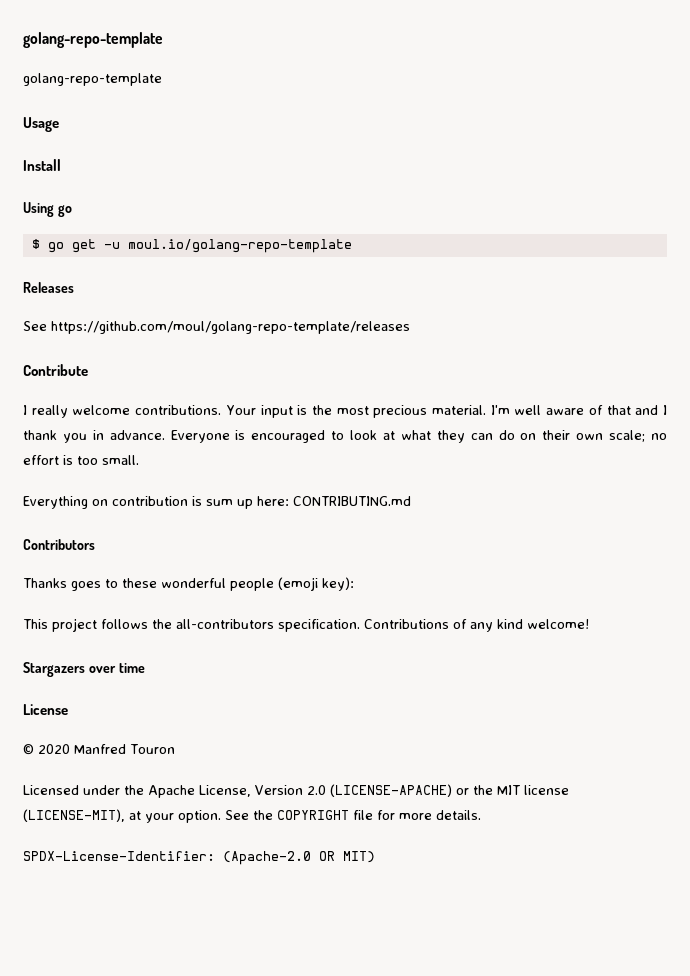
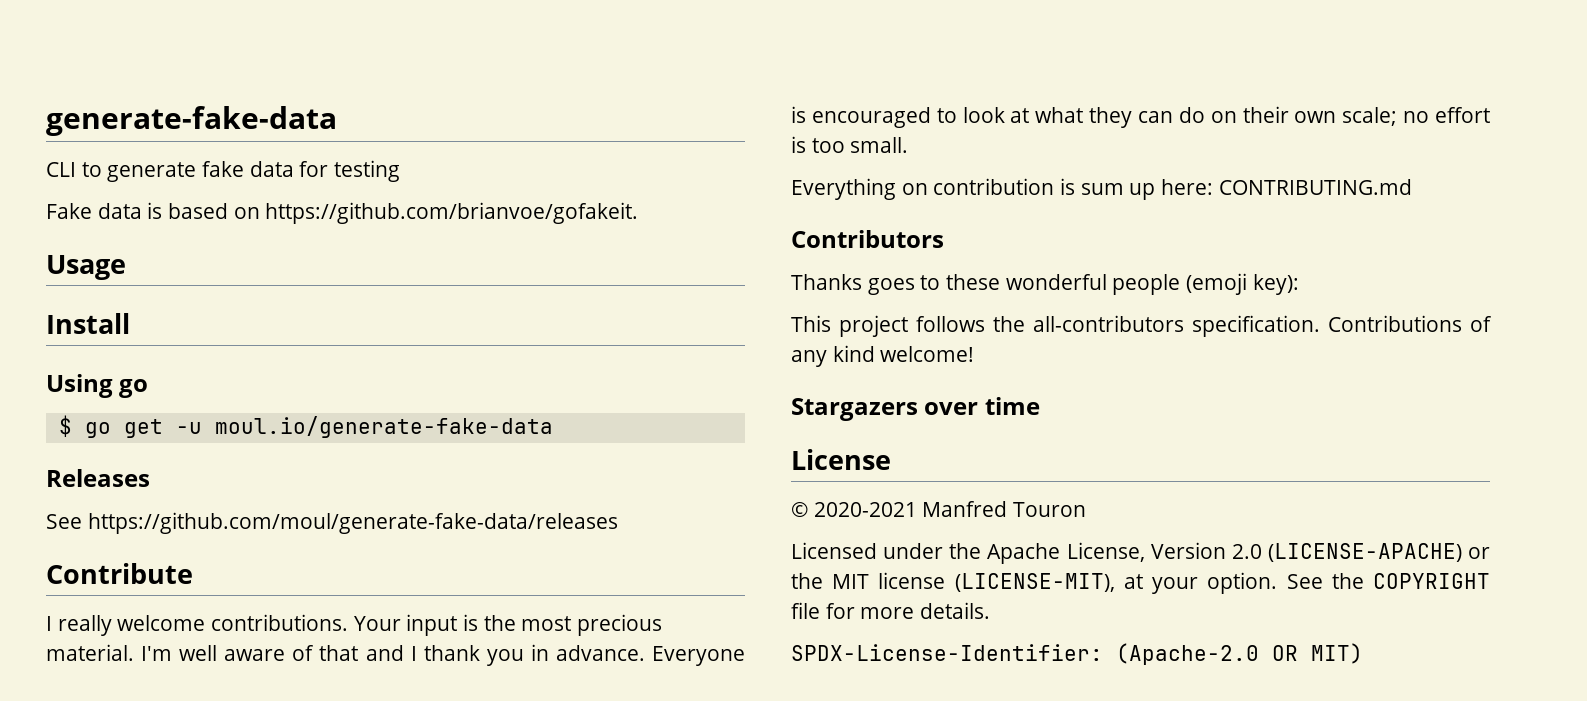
[23,32,163,48] [23,73,162,86] golang-repo-template // golang-repo-template -> [46,106,337,136] [46,160,401,182] [46,202,639,224] generate-fake-data // CLI to generate fake data for testing // Fake data is based on https://github.com/brianvoe/gofakeit.
[127,239,352,253] moul.io/golang-repo-template -> [214,416,553,438] moul.io/generate-fake-data
[51,321,410,334] https://github.com/moul/golang-repo-template/releases -> [87,512,618,534] https://github.com/moul/generate-fake-data/releases
[38,744,70,754] 2020 -> [813,502,917,517] 2020-2021

